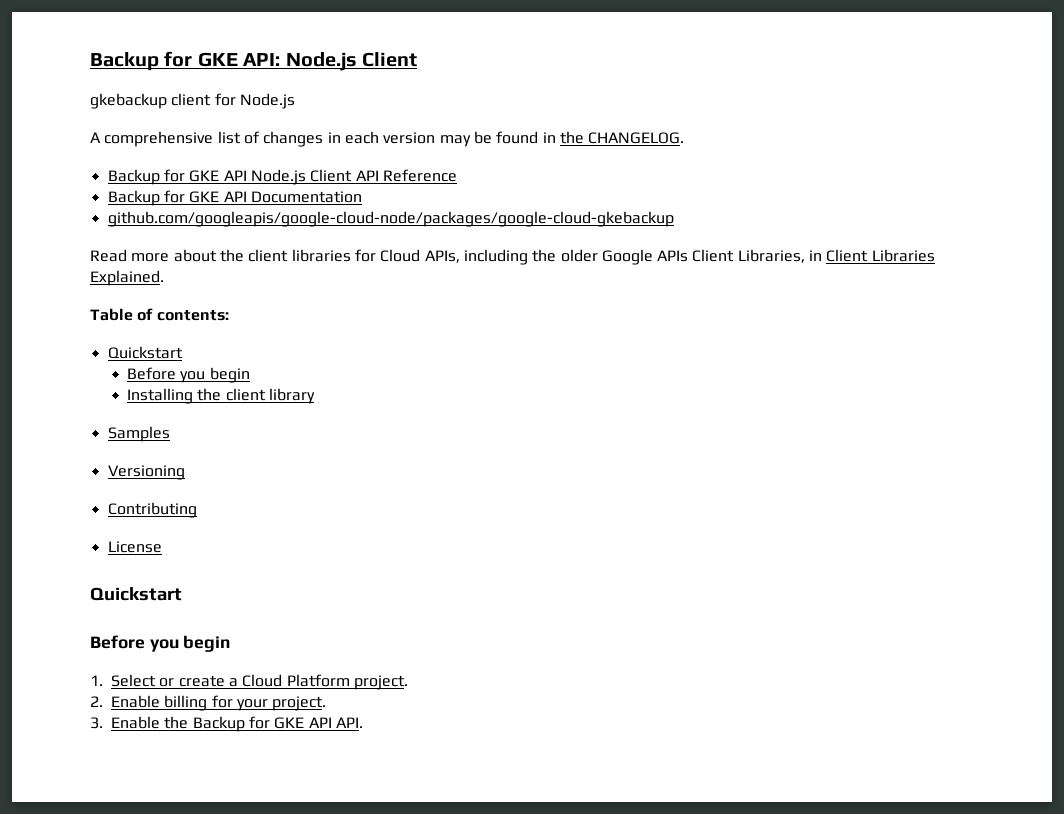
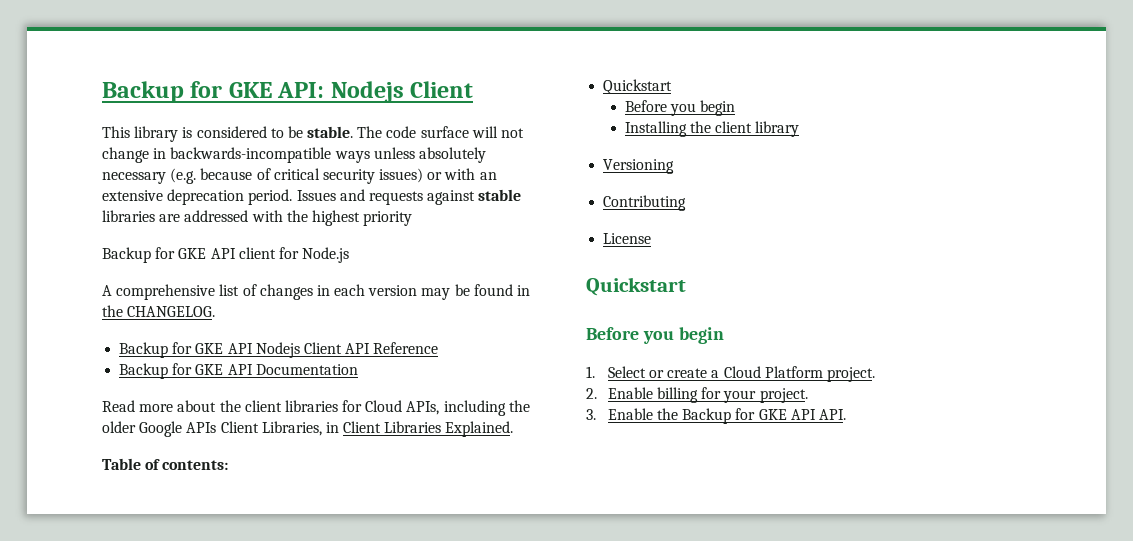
[285,52,357,71] Node.js -> [330,81,404,103] Nodejs
[90,93,167,109] gkebackup -> [102,126,525,142] [102,147,486,163] [102,168,497,184] [102,189,522,205] [102,210,413,226] [102,247,236,263] This library is considered to be stable. The code surface will not change in backwards-incompatible ways unless absolutely necessary (e.g. because of critical security issues) or with an extensive deprecation period. Issues and requests against stable libraries are addressed with the highest priority // Backup for GKE API
[250,169,306,185] Node.js -> [255,342,300,358] Nodejs
[107,211,674,227] // github.com/googleapis/google-cloud-node/packages/google-cloud-gkebackup -> (358, 369) none
[107,426,170,442] // Samples -> (800, 129) none

